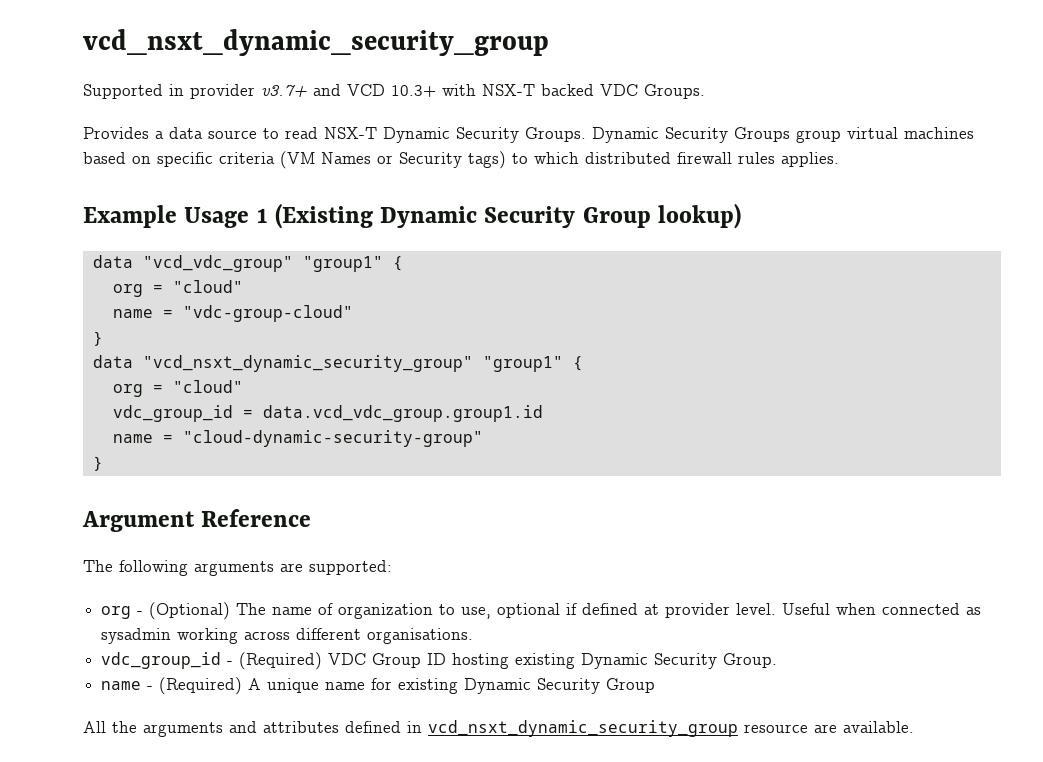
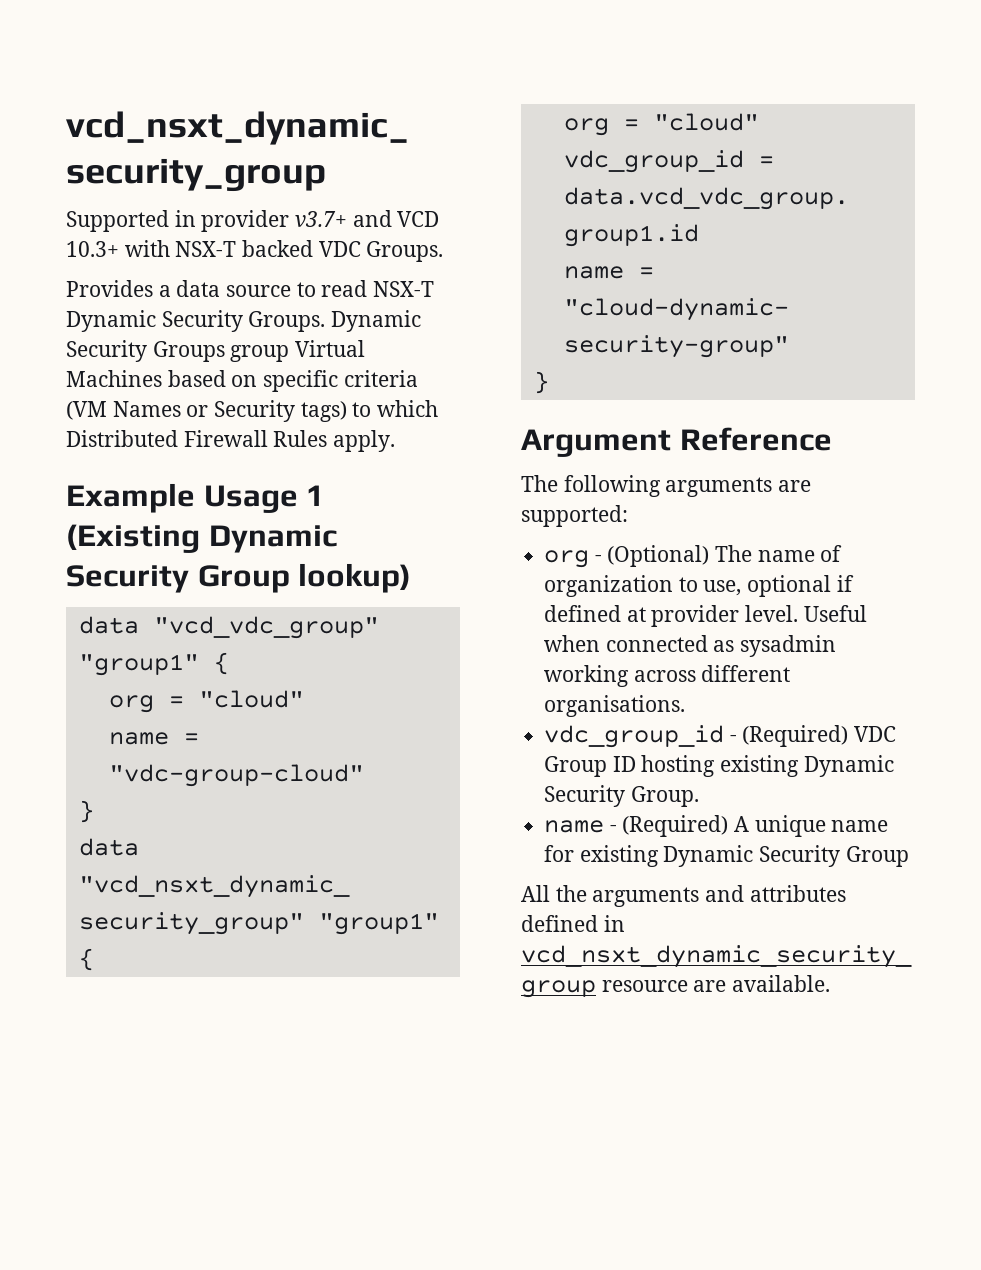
[847,127,974,139] virtual machines -> [295,340,366,357] [66,370,162,387] Virtual Machines
[585,152,839,167] distributed firewall rules applies. -> [66,430,396,452] Distributed Firewall Rules apply.

